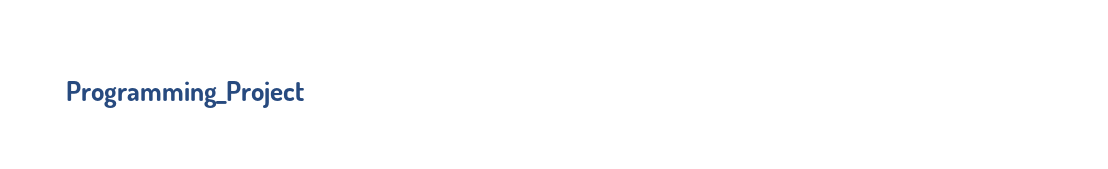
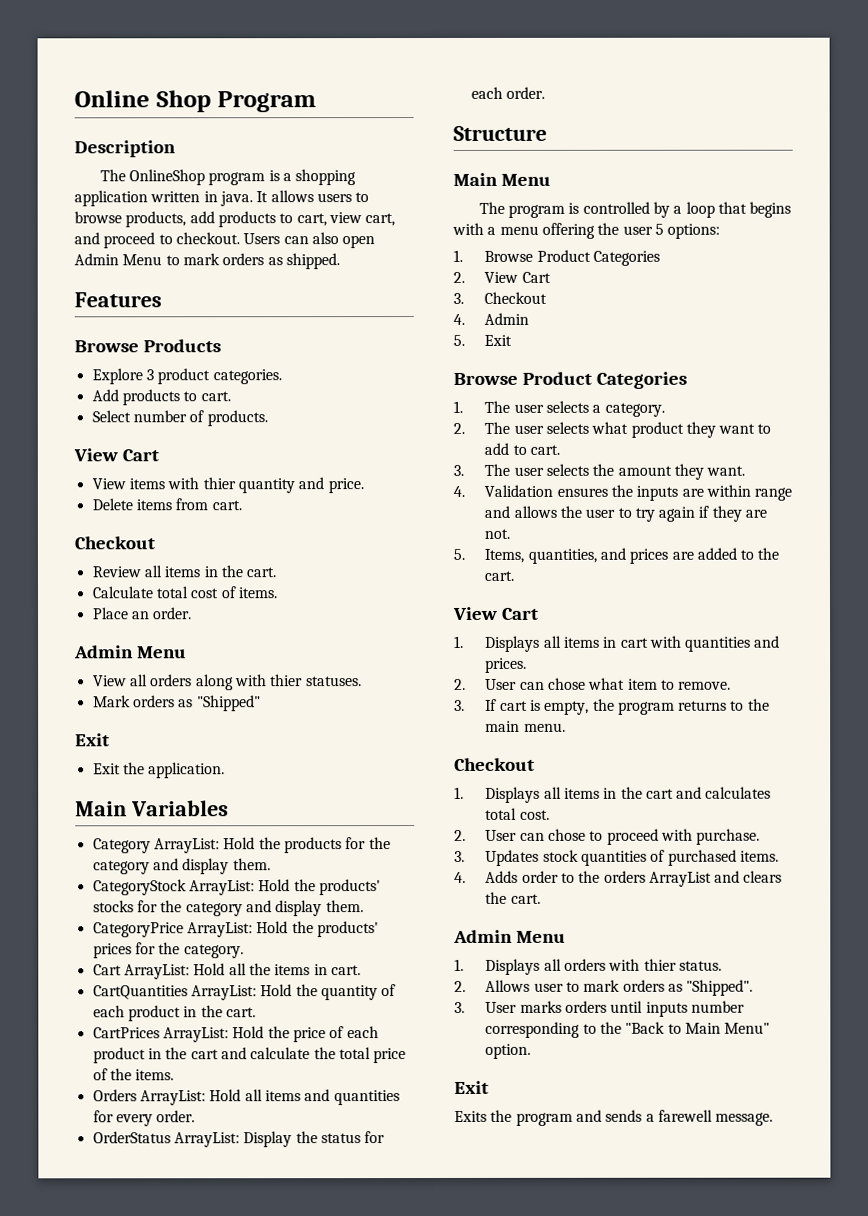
[66,81,304,108] Programming_Project -> [74,90,316,113] [74,140,176,158] [99,169,357,186] [74,190,370,207] [74,211,396,228] [74,232,376,249] [74,253,340,270] [74,292,162,308] [74,339,221,353] [91,368,282,385] [91,389,231,406] [91,410,268,427] [73,448,159,462] [91,477,364,494] [91,498,242,511] [74,536,155,550] [91,565,277,578] [91,586,277,599] [91,607,193,620] [74,645,187,659] [92,674,362,691] [92,695,261,712] [75,733,110,747] [92,762,226,779] [75,800,229,817] [92,837,391,854] [92,858,271,875] [92,879,381,896] [92,900,364,917] [92,921,379,938] [92,942,244,959] [92,963,361,980] [92,984,397,1001] [92,1005,256,1022] [92,1026,379,1043] [92,1047,407,1064] [92,1068,175,1081] [92,1089,400,1106] [92,1110,196,1127] [92,1131,386,1148] [470,86,545,99] [453,125,547,141] [453,172,551,186] [478,201,792,218] [452,222,721,239] [453,249,660,266] [453,271,551,283] [453,291,548,304] [453,312,530,325] [453,334,513,346] [453,371,687,389] [453,400,665,417] [453,421,772,438] [484,442,560,455] [453,463,746,480] [453,484,793,501] [484,505,768,522] [484,528,511,539] [453,547,780,564] [484,570,515,581] [452,606,539,620] [454,635,781,652] [485,657,528,673] [454,677,732,690] [454,698,770,715] [485,720,566,732] [454,757,535,771] [454,786,772,803] [485,807,550,820] [454,828,761,845] [454,849,779,866] [454,870,783,887] [485,891,541,904] [453,929,566,943] [454,958,722,975] [454,979,754,996] [454,1000,745,1017] [485,1021,771,1038] [485,1043,532,1059] [454,1080,489,1094] [454,1109,774,1126] Online Shop Program // Description // The OnlineShop program is a shopping application written in java. It allows users to browse products, add products to cart, view cart, and proceed to checkout. Users can also open Admin Menu to mark orders as shipped. // Features // Browse Products // Explore 3 product categories. // Add products to cart. // Select number of products. // View Cart // View items with thier quantity and price. // Delete items from cart. // Checkout // Review all items in the cart. // Calculate total cost of items. // Place an order. // Admin Menu // View all orders along with thier statuses. // Mark orders as "Shipped" // Exit // Exit the application. // Main Variables // Category ArrayList: Hold the products for the category and display them. // CategoryStock ArrayList: Hold the products' stocks for the category and display them. // CategoryPrice ArrayList: Hold the products' prices for the category. // Cart ArrayList: Hold all the items in cart. // CartQuantities ArrayList: Hold the quantity of each product in the cart. // CartPrices ArrayList: Hold the price of each product in the cart and calculate the total price of the items. // Orders ArrayList: Hold all items and quantities for every order. // OrderStatus ArrayList: Display the status for each order. // Structure // Main Menu // The program is controlled by a loop that begins with a menu offering the user 5 options: // 1. Browse Product Categories // 2. View Cart // 3. Checkout // 4. Admin // 5. Exit // Browse Product Categories // 1. The user selects a category. // 2. The user selects what product they want to add to cart. // 3. The user selects the amount they want. // 4. Validation ensures the inputs are within range and allows the user to try again if they are not. // 5. Items, quantities, and prices are added to the cart. // View Cart // 1. Displays all items in cart with quantities and prices. // 2. User can chose what item to remove. // 3. If cart is empty, the program returns to the main menu. // Checkout // 1. Displays all items in the cart and calculates total cost. // 2. User can chose to proceed with purchase. // 3. Updates stock quantities of purchased items. // 4. Adds order to the orders ArrayList and clears the cart. // Admin Menu // 1. Displays all orders with thier status. // 2. Allows user to mark orders as "Shipped". // 3. User marks orders until inputs number corresponding to the "Back to Main Menu" option. // Exit // Exits the program and sends a farewell message.

